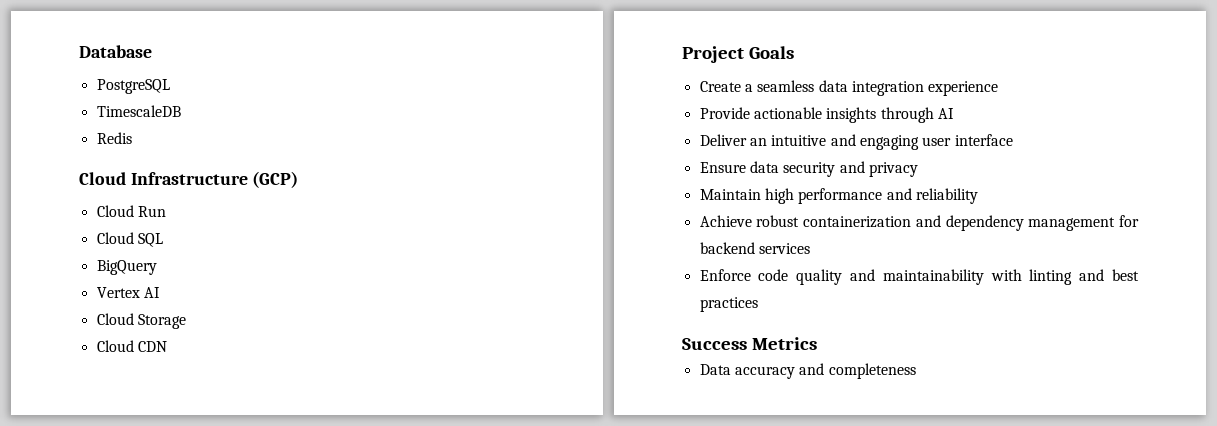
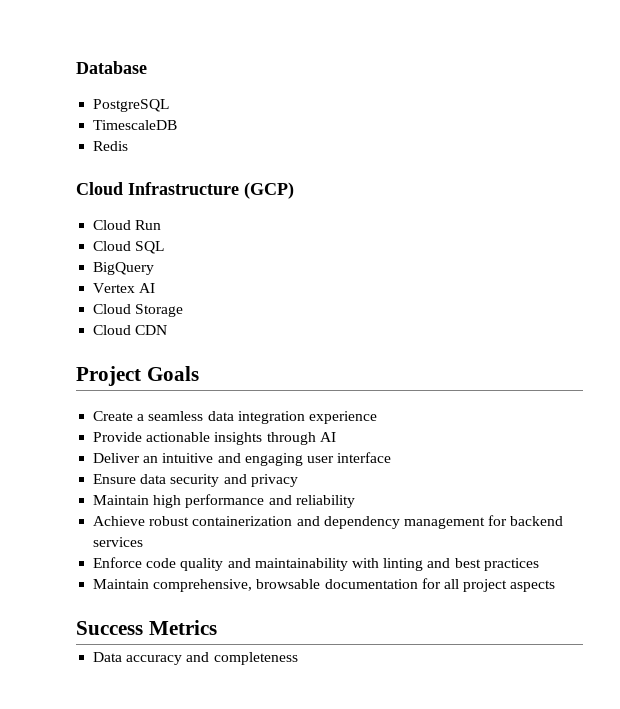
(758, 304) none -> [93,578,556,592] // Maintain comprehensive, browsable documentation for all project aspects

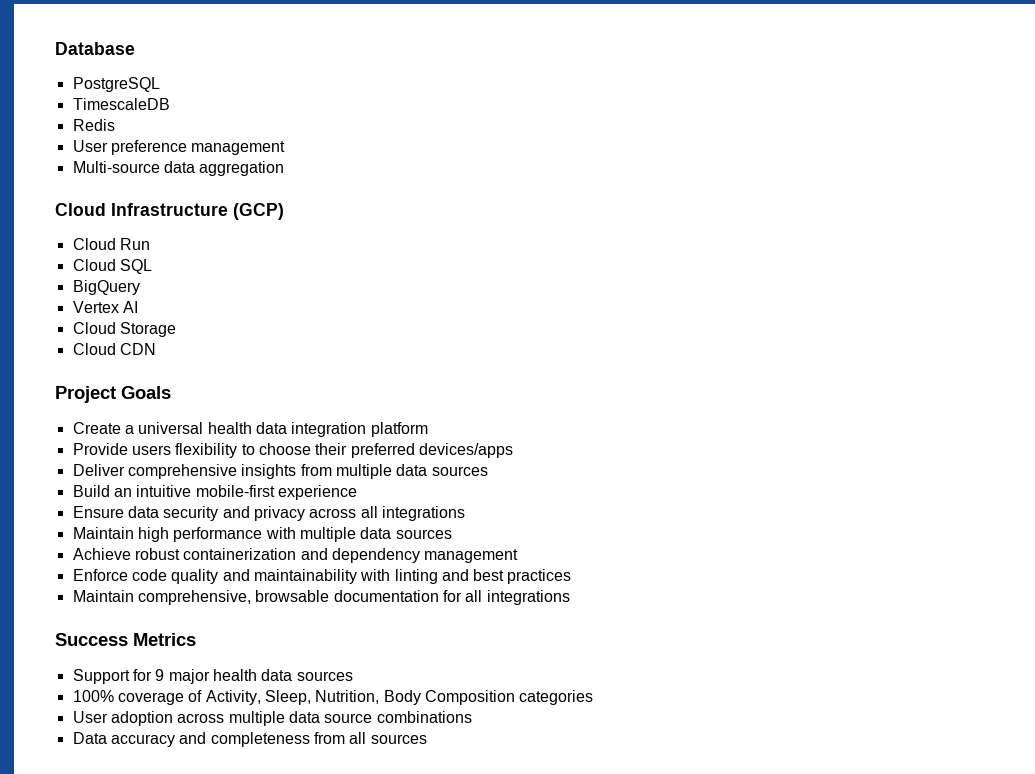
(129, 146) none -> [72,140,286,155] [72,161,285,176] // User preference management // Multi-source data aggregation
[148,411,204,421] seamless -> [138,422,252,434] universal health
[308,411,377,424] experience -> [370,422,428,437] platform
[146,432,336,445] [93,452,392,466] actionable insights through AI // Deliver an intuitive and engaging user interface -> [131,443,513,458] [72,464,488,479] [72,485,357,500] users flexibility to choose their preferred devices/apps // Deliver comprehensive insights from multiple data sources // Build an intuitive mobile-first experience
(298, 480) none -> [309,506,465,521] across all integrations
[268,495,355,508] and reliability -> [265,527,452,542] with multiple data sources
[488,515,564,526] [93,537,144,547] for backend services -> (519, 556) none
[463,579,556,592] project aspects -> [486,590,570,605] integrations
(217, 627) none -> [72,669,353,684] [72,690,594,705] [72,711,472,726] // Support for 9 major health data sources // 100% coverage of Activity, Sleep, Nutrition, Body Composition categories // User adoption across multiple data source combinations
(298, 658) none -> [313,732,427,744] from all sources

